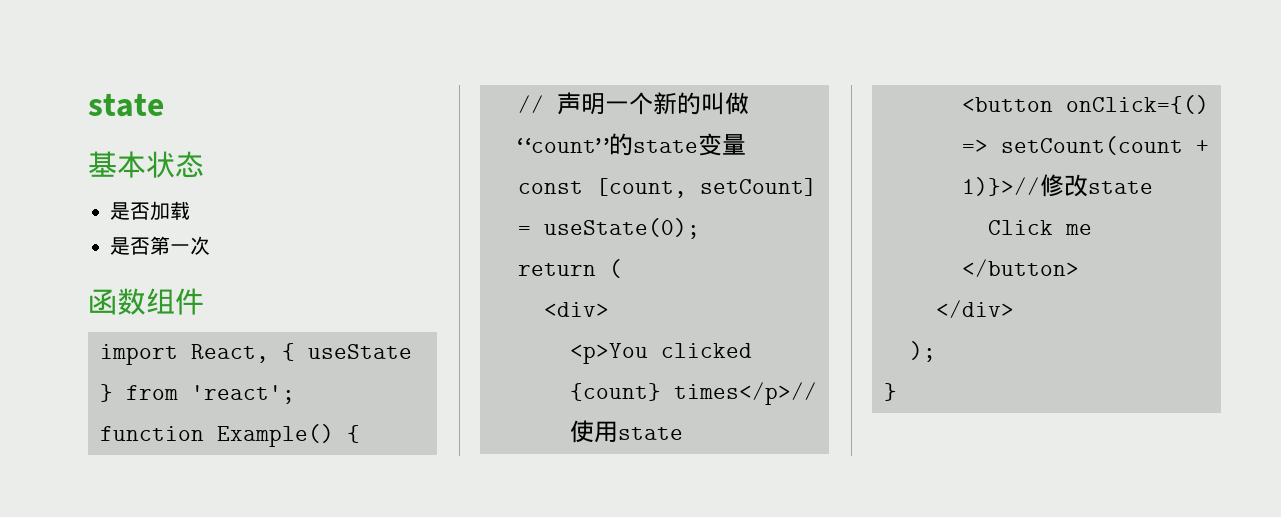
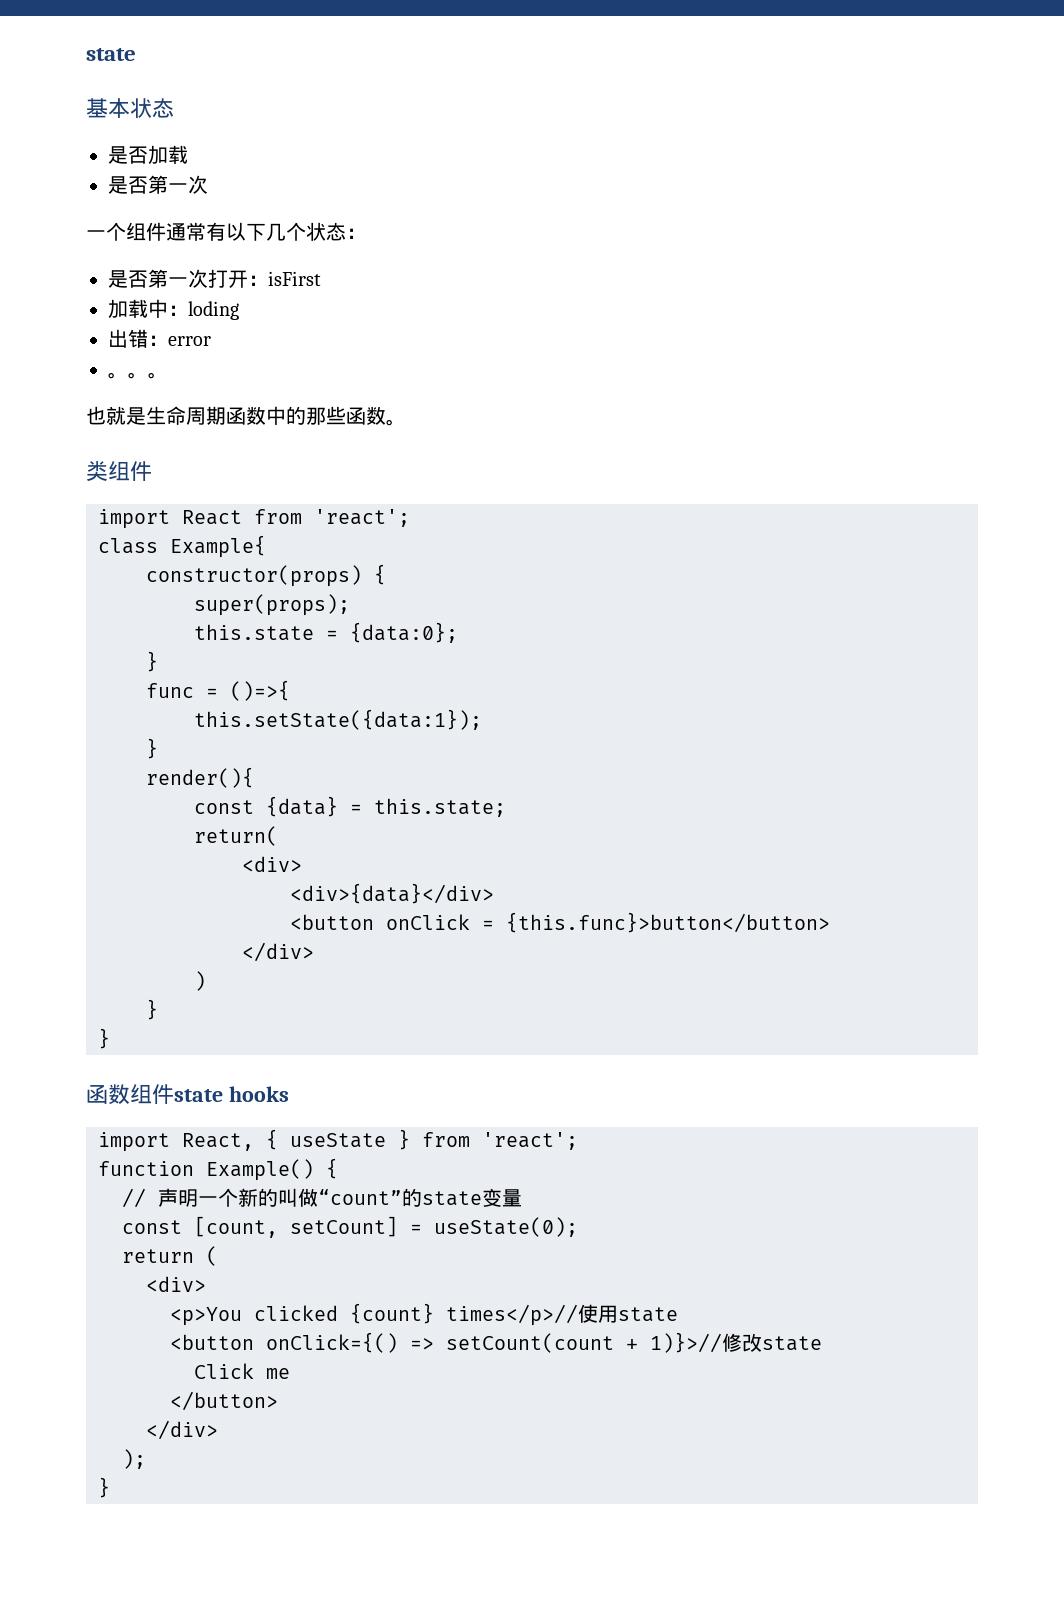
(210, 245) none -> [86,222,366,241] [108,269,321,288] [108,299,239,320] [108,329,211,348] [108,372,168,379] [86,406,406,426] [86,461,152,481] [98,509,410,529] [98,535,266,558] [146,564,386,587] [194,594,350,616] [194,622,458,643] [146,651,158,672] [146,680,290,701] [194,709,482,730] [146,738,158,759] [146,767,254,788] [194,796,506,817] [194,826,278,846] [242,856,302,872] [290,883,494,904] [290,912,830,933] [242,942,314,962] [194,971,206,991] [146,999,158,1020] [98,1028,110,1049] // 一个组件通常有以下几个状态： // 是否第一次打开：isFirst // 加载中：loding // 出错：error // 。。。 // 也就是生命周期函数中的那些函数。 // 类组件 // import React from 'react'; // class Example{ // constructor(props) { // super(props); // this.state = {data:0}; // } // func = ()=>{ // this.setState({data:1}); // } // render(){ // const {data} = this.state; // return( // <div> // <div>{data}</div> // <button onClick = {this.func}>button</button> // </div> // ) // } // }
(204, 301) none -> [174,1086,289,1102] state hooks

